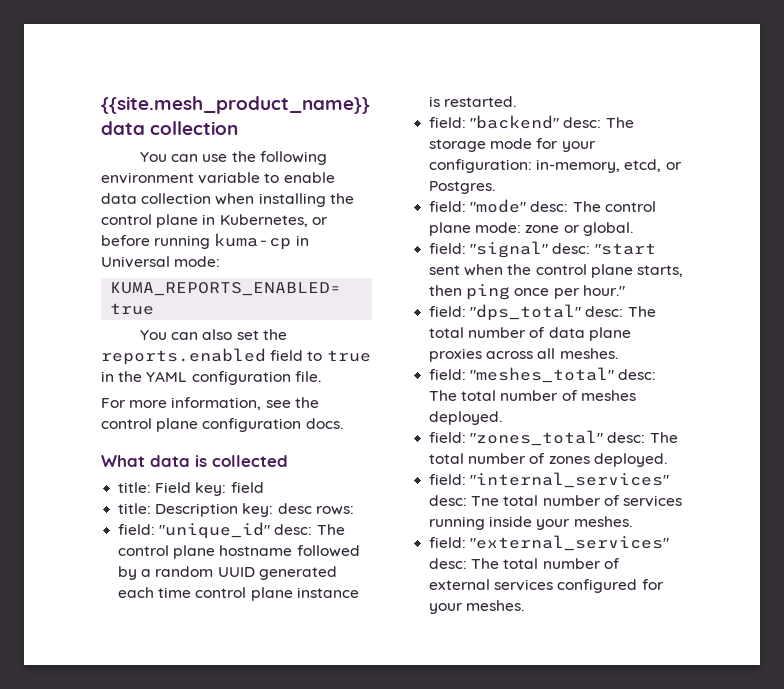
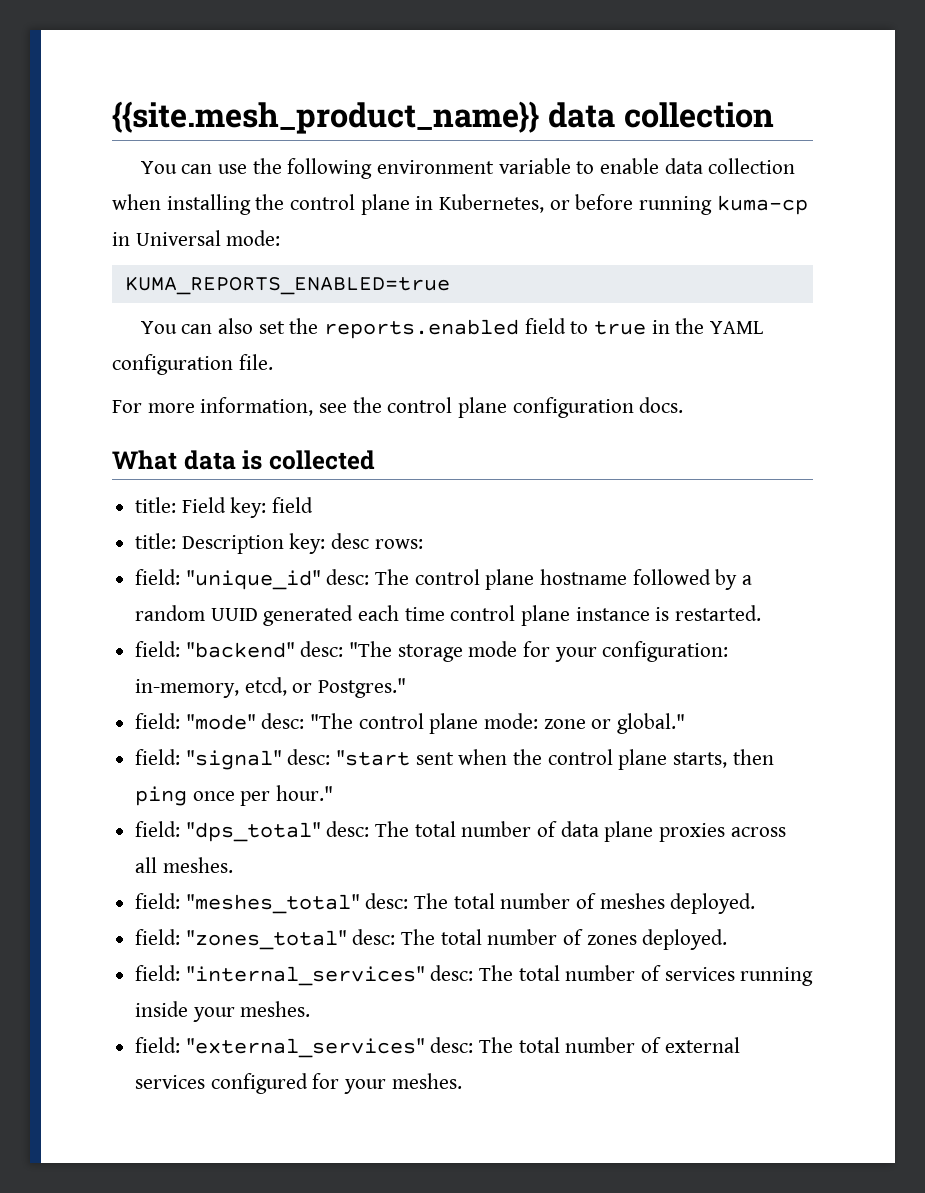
[605,117,634,128] The -> [349,641,393,657] "The
[429,181,496,194] Postgres. -> [318,678,407,698] Postgres."
[572,201,601,212] The -> [310,713,354,729] "The
[582,222,633,236] global. -> [617,713,686,734] global."
[471,496,500,506] Tne -> [479,965,514,981] The

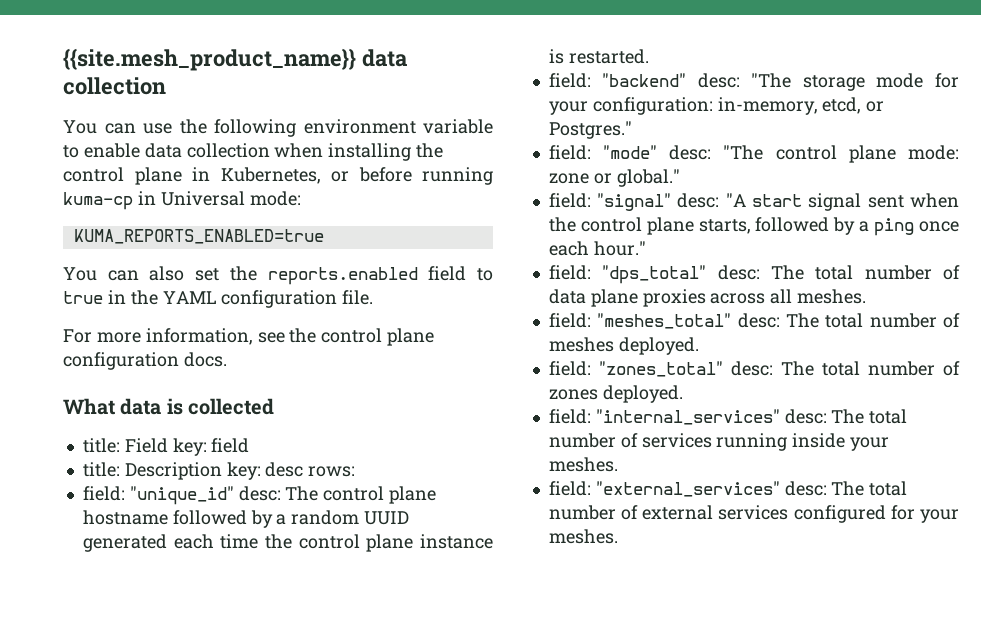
(445, 614) none -> [264,534,292,549] the
[336,750,411,766] "start -> [725,193,862,211] "A start signal
[732,749,774,765] then -> [755,217,870,235] followed by a
[240,791,271,806] per -> [548,241,589,256] each

